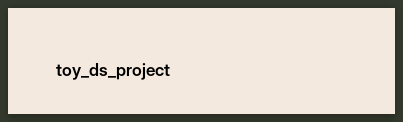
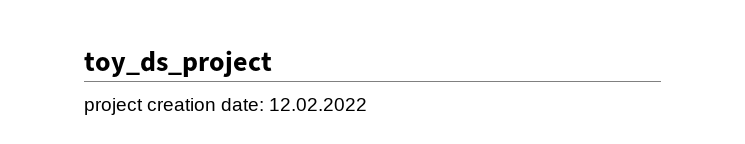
(170, 71) none -> [84,98,368,115] // project creation date: 12.02.2022

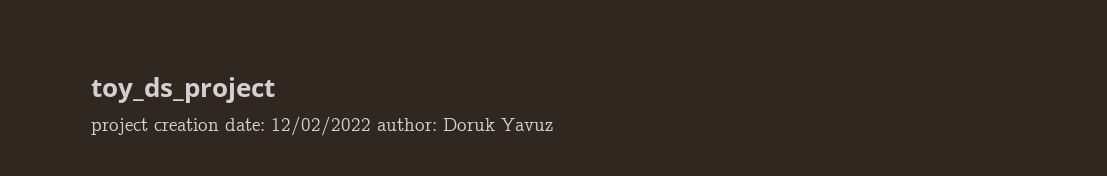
[269,98,368,111] 12.02.2022 -> [271,116,553,136] 12/02/2022 author: Doruk Yavuz

